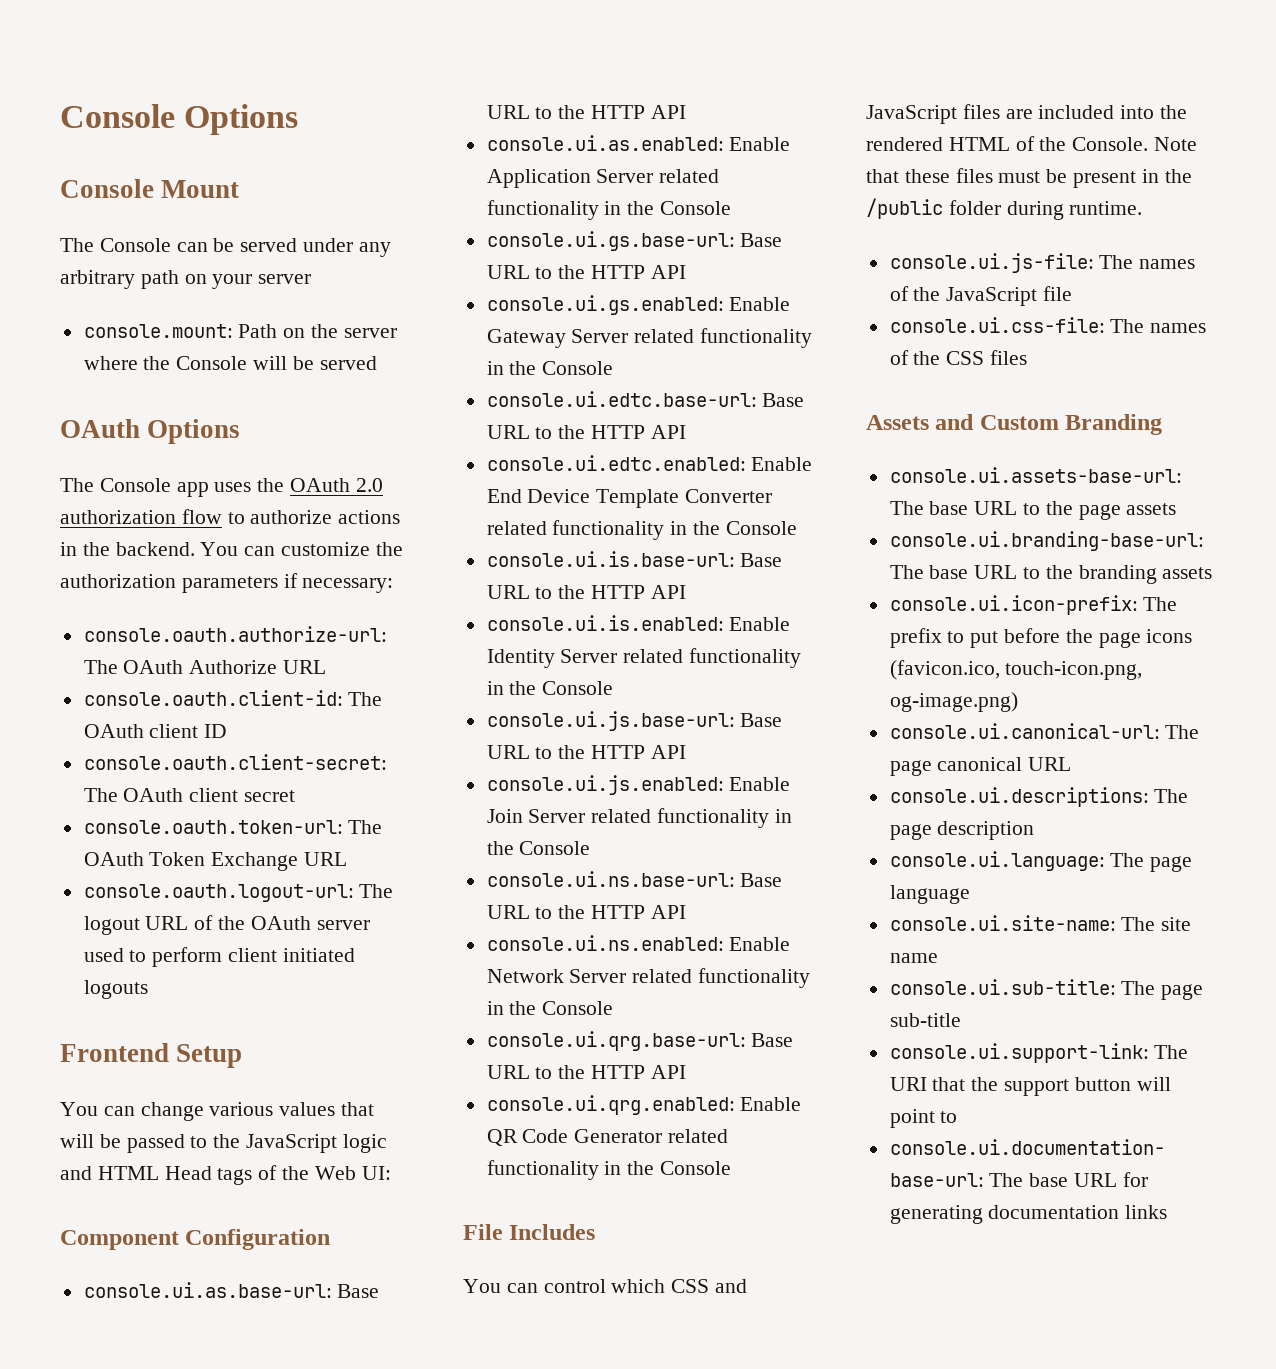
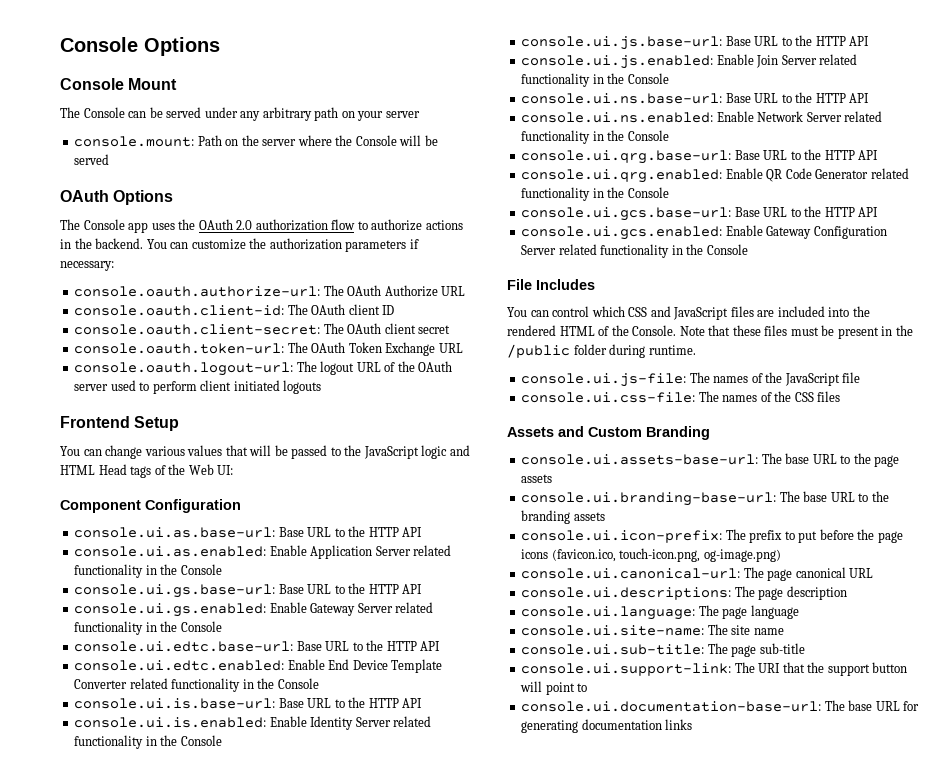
(732, 1168) none -> [521,206,879,221] [521,225,887,240] [521,244,748,258] // console.ui.gcs.base-url: Base URL to the HTTP API // console.ui.gcs.enabled: Enable Gateway Configuration Server related functionality in the Console

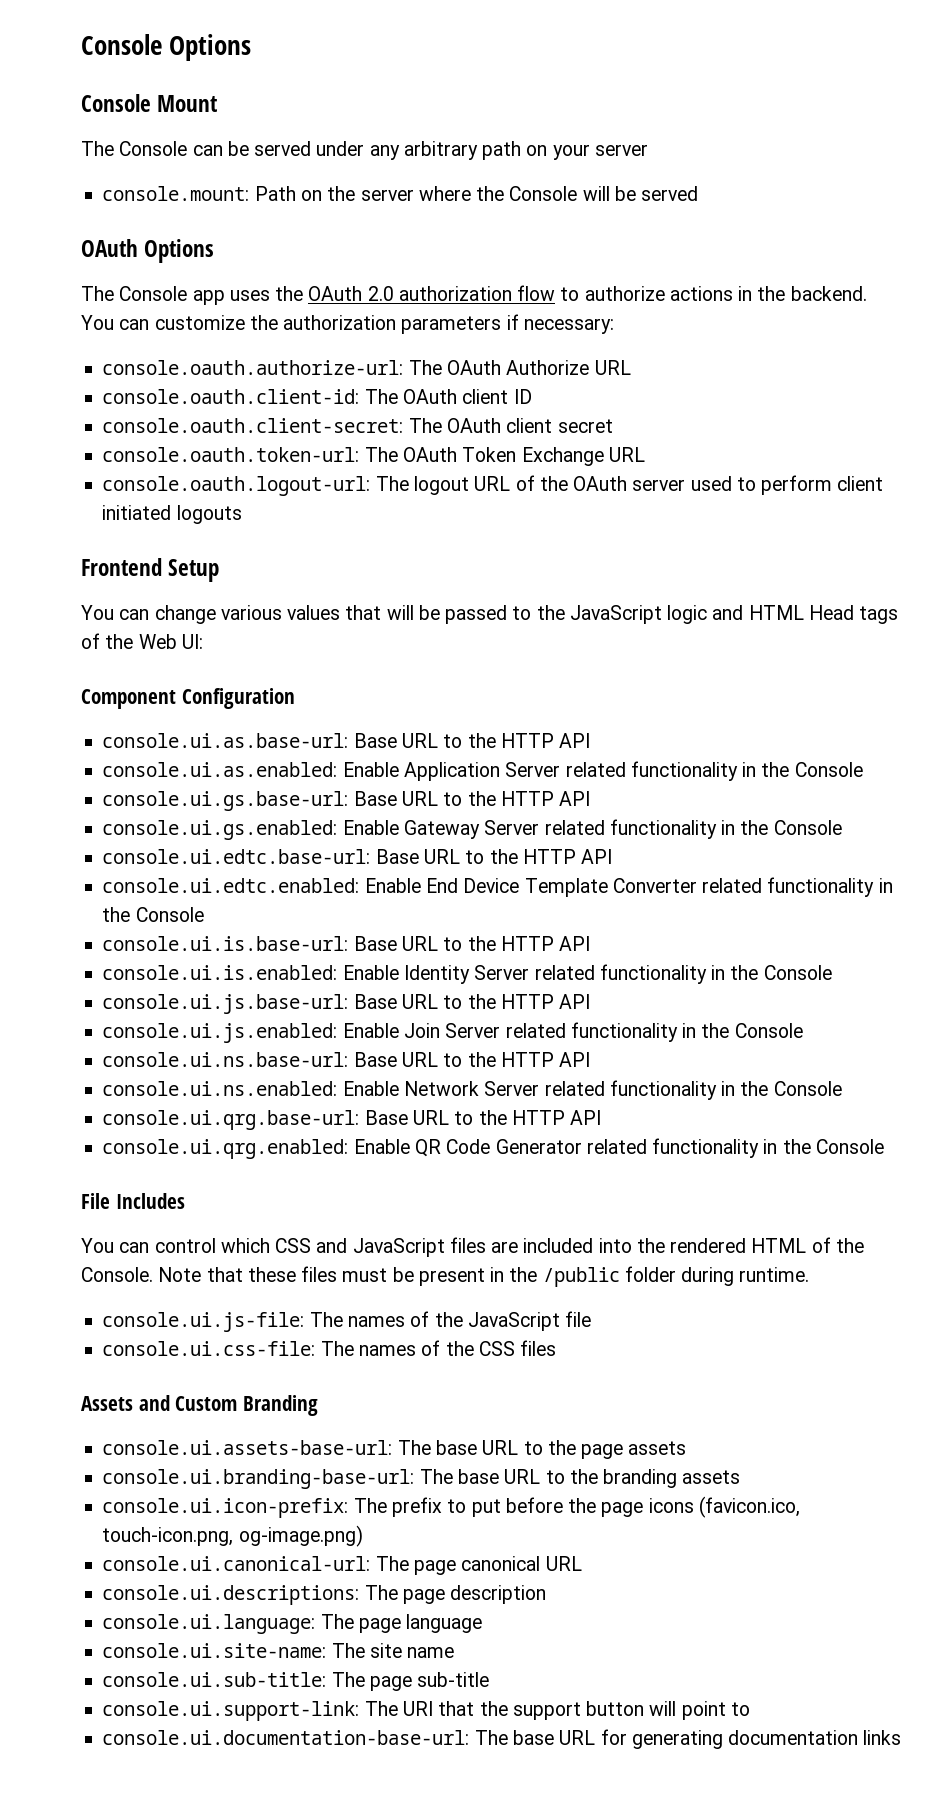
[521,206,879,221] [521,225,887,240] [521,244,748,258] // console.ui.gcs.base-url: Base URL to the HTTP API // console.ui.gcs.enabled: Enable Gateway Configuration Server related functionality in the Console -> (884, 1146) none

